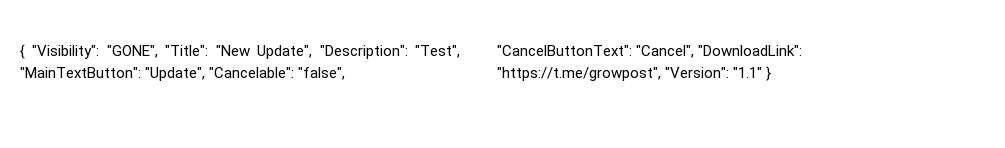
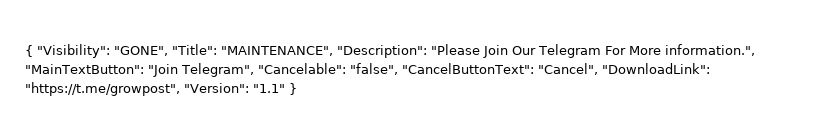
[215,45,461,59] [20,67,206,81] "New Update", "Description": "Test", "MainTextButton": "Update", -> [221,44,755,58] [25,63,254,77] "MAINTENANCE", "Description": "Please Join Our Telegram For More information.", "MainTextButton": "Join Telegram",

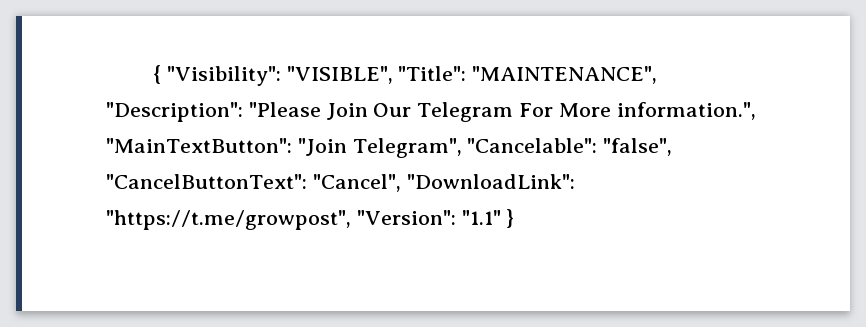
[114,46,168,56] "GONE", -> [286,66,393,84] "VISIBLE",

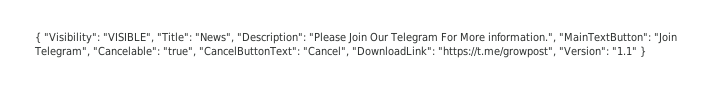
[472,66,658,84] "MAINTENANCE", -> [195,32,234,43] "News",
[603,138,673,156] "false", -> [162,46,196,57] "true",

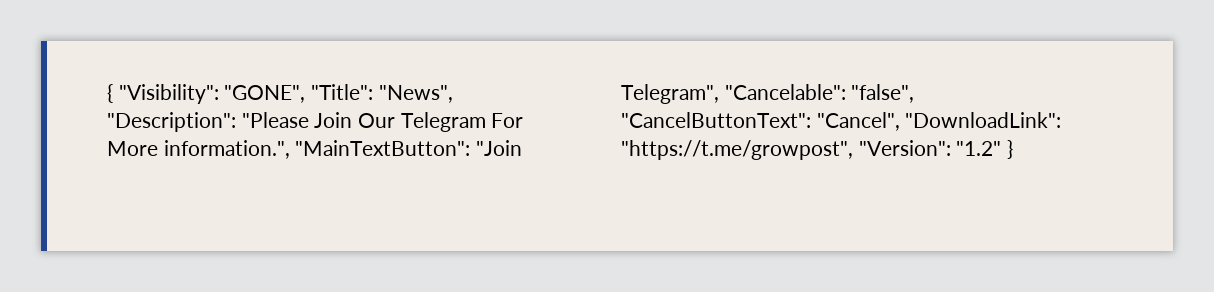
[103,32,154,43] "VISIBLE", -> [224,85,306,103] "GONE",
[162,46,196,57] "true", -> [851,84,915,103] "false",
[611,46,637,55] "1.1" -> [956,141,1002,156] "1.2"

